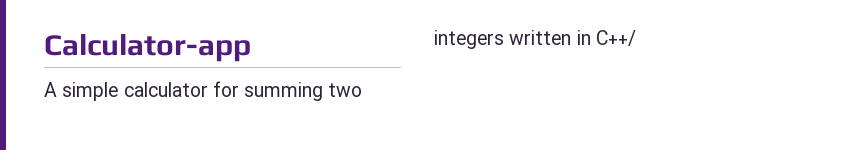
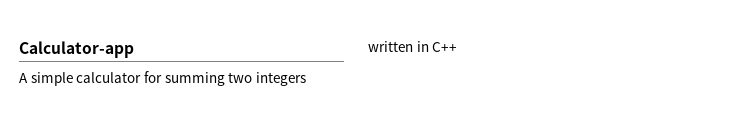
[595,30,636,46] C++/ -> [432,42,458,52] C++

